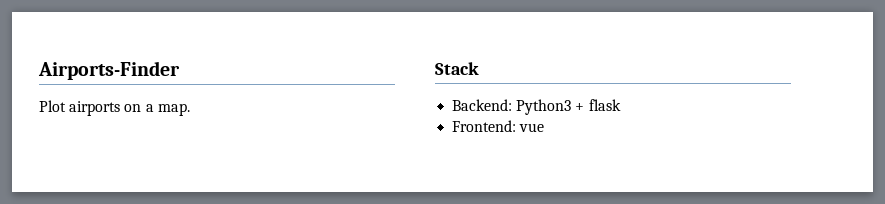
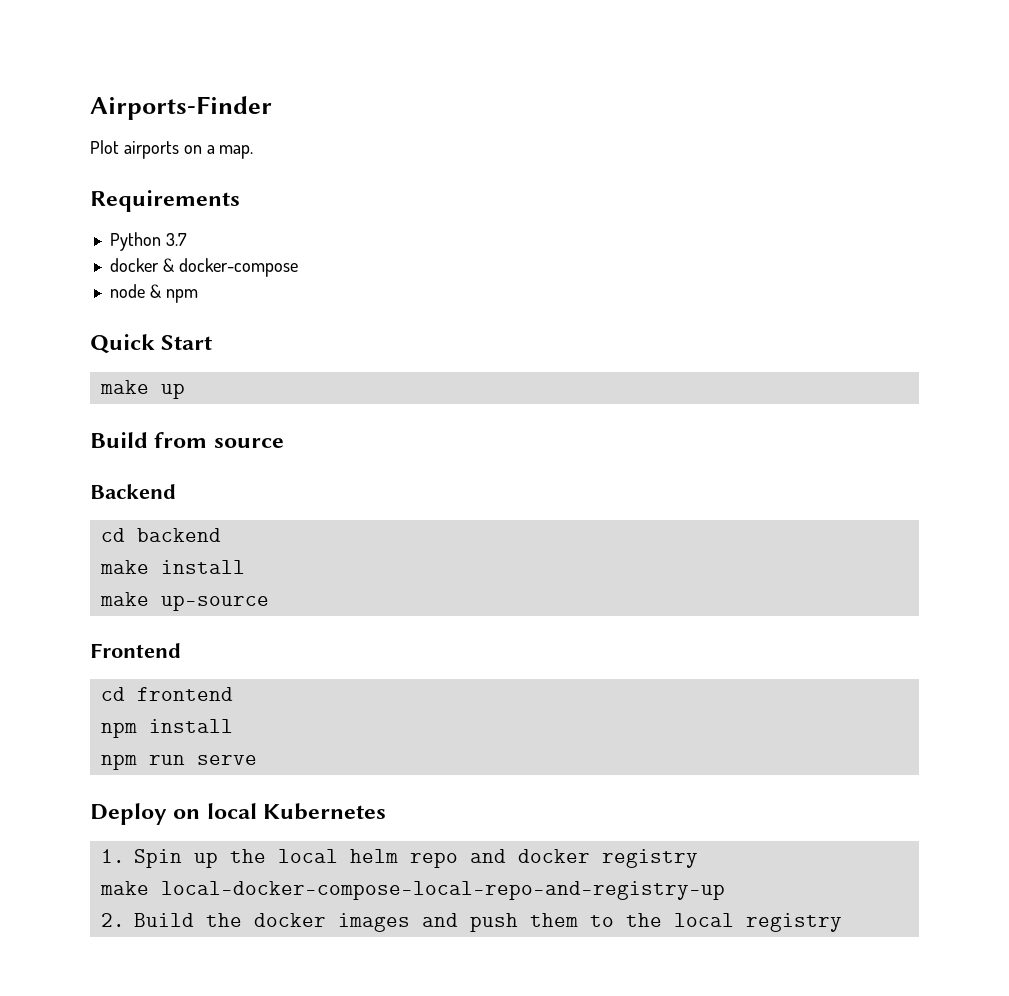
[435,62,479,75] [452,99,621,115] [452,120,545,132] Stack // Backend: Python3 + flask // Frontend: vue -> [90,190,240,212] [109,232,187,251] [109,258,298,277] [109,284,198,303] [90,334,213,354] [99,380,185,399] [90,432,284,448] [90,484,176,499] [100,528,221,542] [99,560,245,574] [99,592,269,611] [90,643,181,658] [100,687,233,701] [100,719,233,738] [100,754,257,770] [90,803,387,825] [100,849,698,868] [99,881,725,900] [100,913,842,932] Requirements // Python 3.7 // docker & docker-compose // node & npm // Quick Start // make up // Build from source // Backend // cd backend // make install // make up-source // Frontend // cd frontend // npm install // npm run serve // Deploy on local Kubernetes // 1. Spin up the local helm repo and docker registry // make local-docker-compose-local-repo-and-registry-up // 2. Build the docker images and push them to the local registry

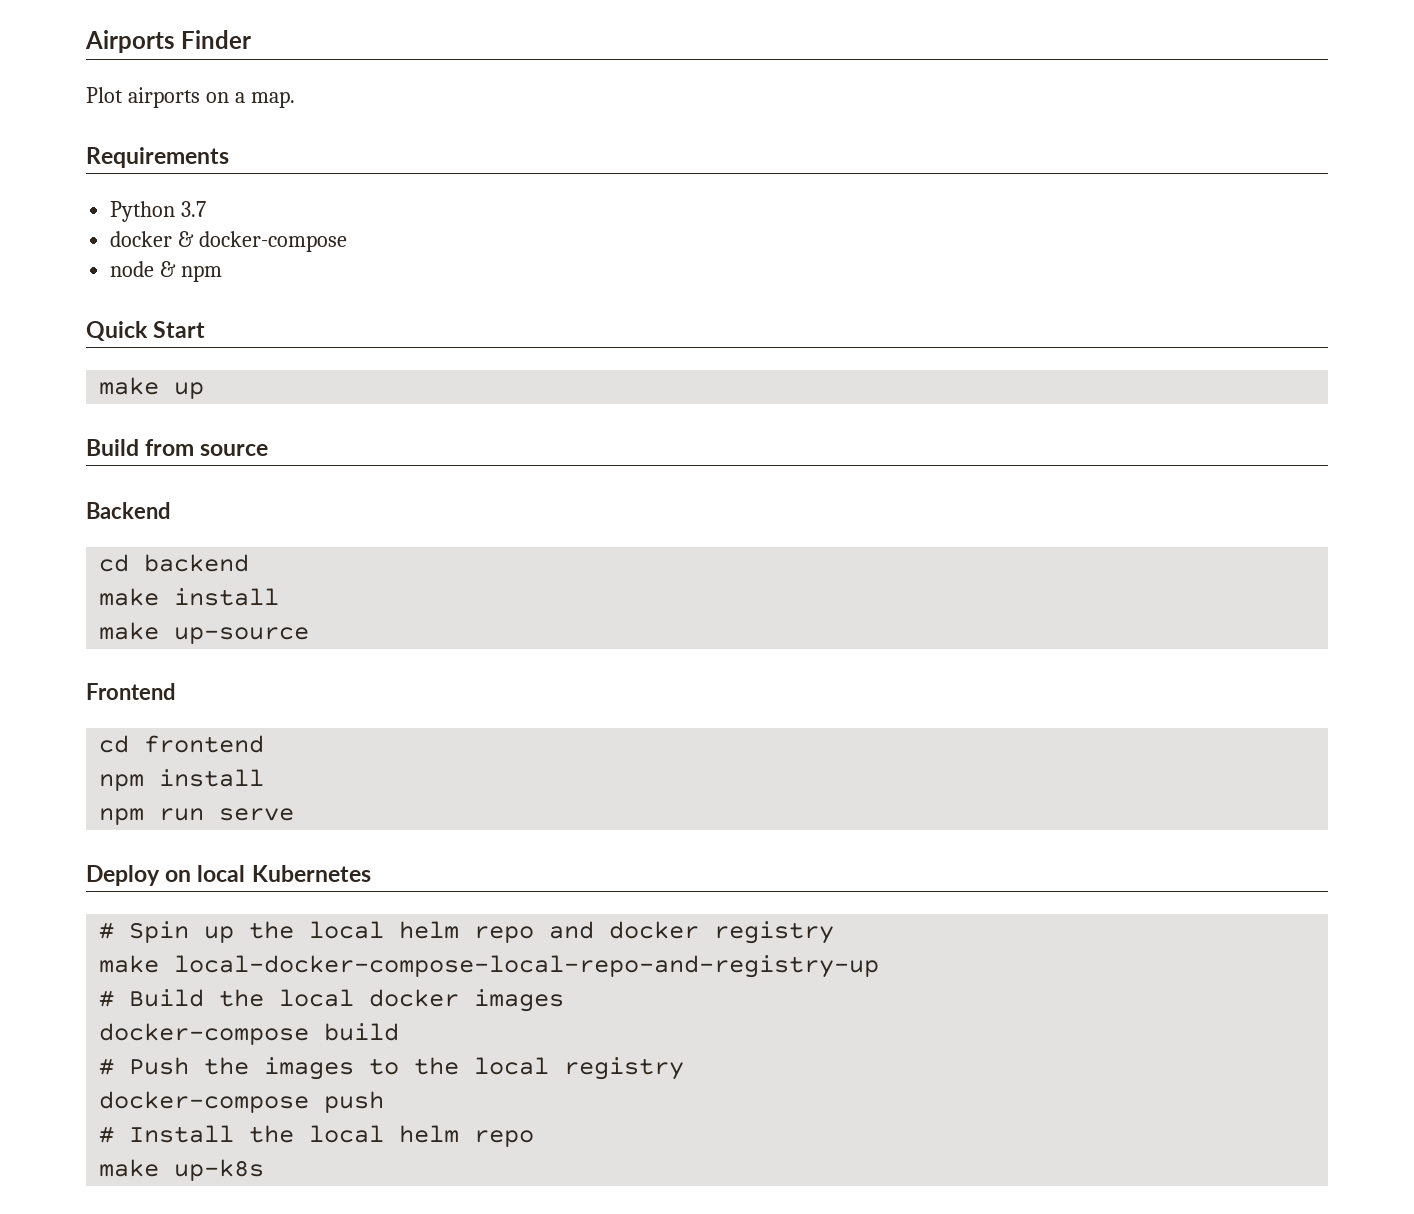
[90,96,272,120] Airports-Finder -> [85,30,252,53] Airports Finder
[100,849,125,863] 1. -> [99,922,115,939] #
[100,913,125,927] 2. -> [99,990,115,1007] #
(242, 920) none -> [279,989,355,1007] local
[421,913,842,932] and push them to the local registry -> [99,1023,400,1045] [99,1057,685,1080] [99,1091,385,1113] [99,1125,535,1147] [99,1159,265,1181] // docker-compose build // # Push the images to the local registry // docker-compose push // # Install the local helm repo // make up-k8s

